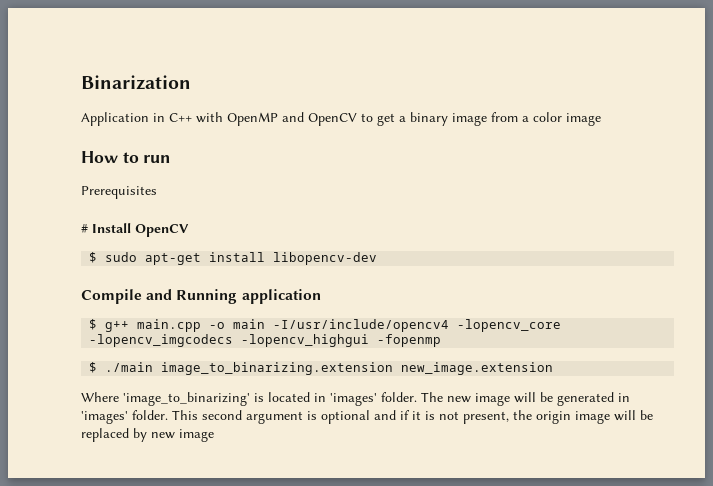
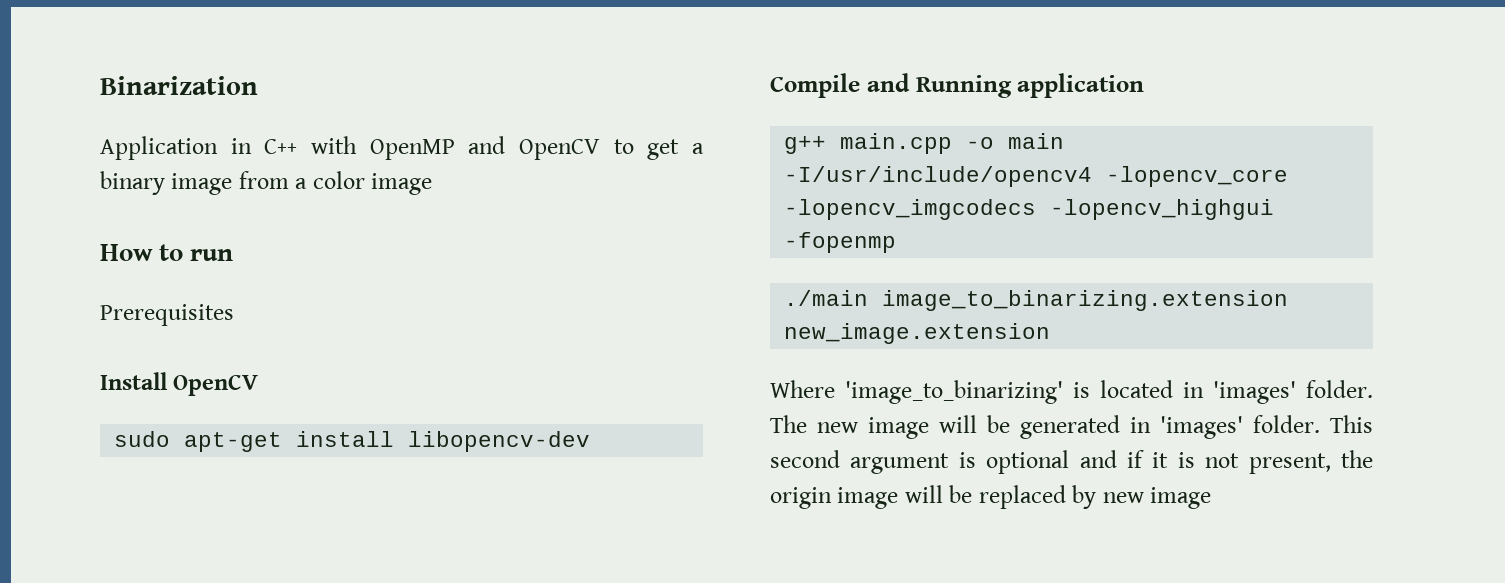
[81,224,88,233] # -> (234, 315) none
[89,252,98,263] $ -> (259, 385) none
[89,319,98,330] $ -> (1145, 85) none
[89,362,98,373] $ -> (897, 242) none

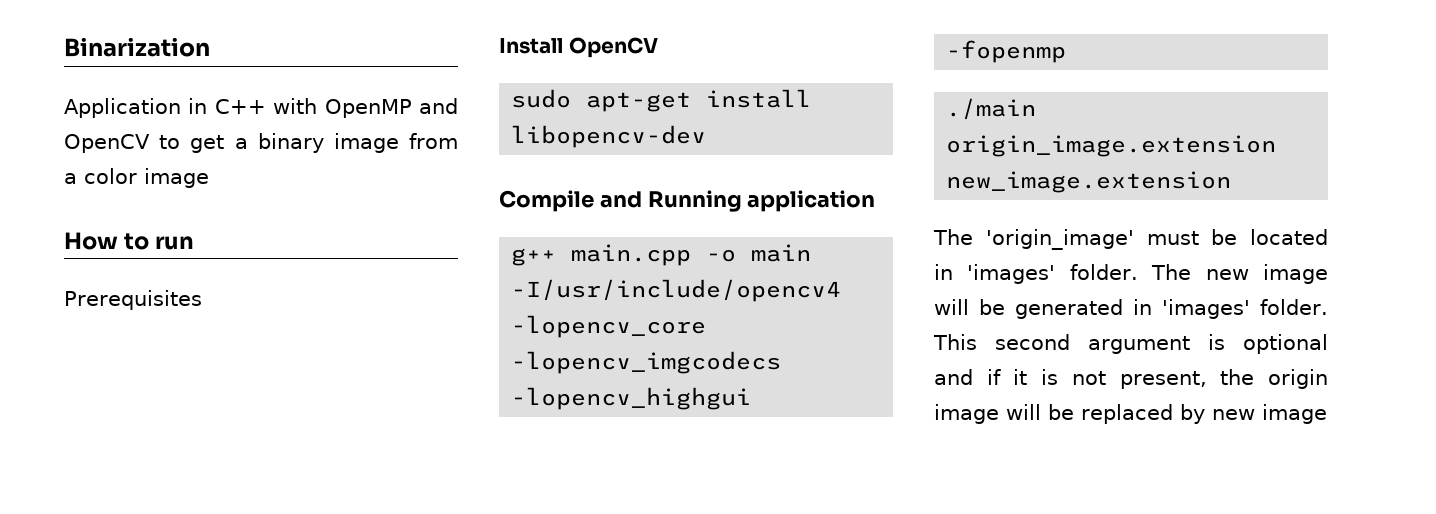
[882,290,1289,311] image_to_binarizing.extension -> [946,135,1277,157] origin_image.extension
[770,380,1090,404] Where 'image_to_binarizing' is -> [933,229,1238,250] The 'origin_image' must be

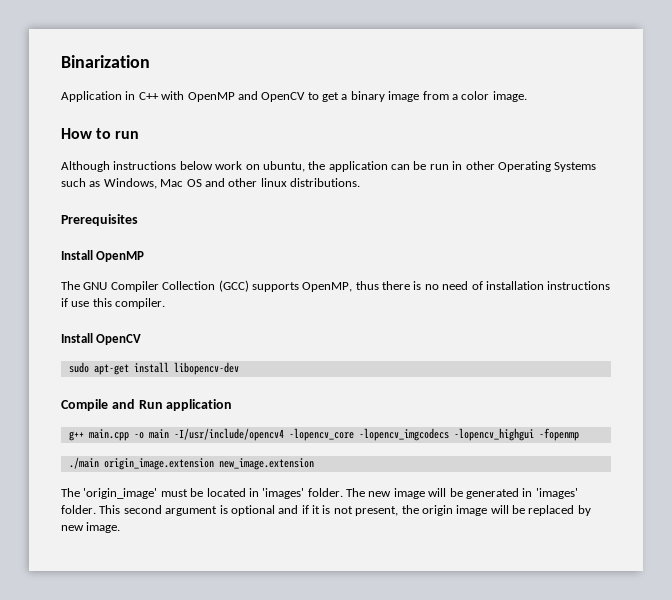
[144,168,209,188] image -> [492,91,527,102] image.
[64,290,202,310] Prerequisites -> [61,161,597,172] [61,178,360,189] [61,214,138,226] [61,250,145,262] [61,280,611,292] [61,298,166,309] Although instructions below work on ubuntu, the application can be run in other Operating Systems such as Windows, Mac OS and other linux distributions. // Prerequisites // Install OpenMP // The GNU Compiler Collection (GCC) supports OpenMP, thus there is no need of installation instructions if use this compiler.
[647,190,742,212] Running -> [138,400,163,409] Run
[1262,404,1327,424] image -> [86,522,121,533] image.

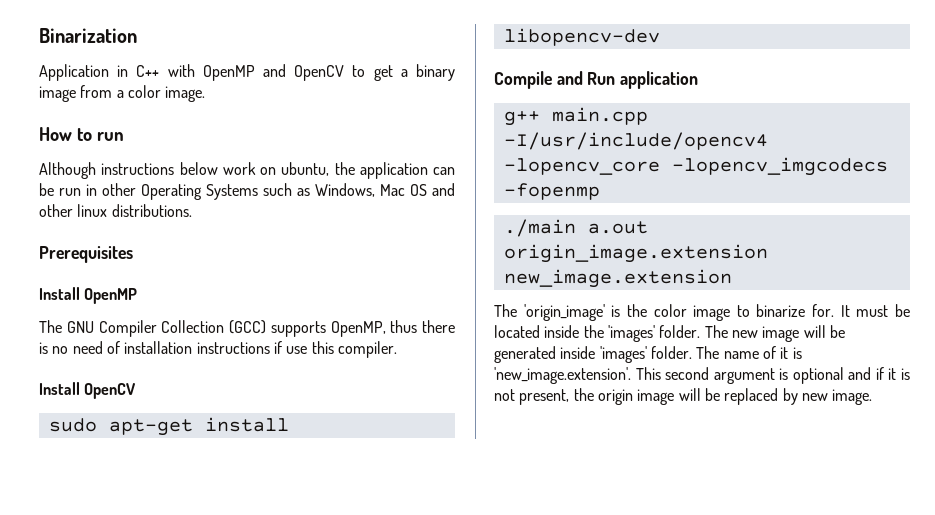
[133,429,169,439] -o main -> (648, 116) none
[453,428,534,441] -lopencv_highgui -> (888, 166) none
(99, 463) none -> [587,221,648,234] a.out
(158, 493) none -> [611,304,850,321] is the color image to binarize for. It
[248,488,259,497] in -> [544,325,604,338] inside the
[522,488,578,499] [61,505,96,514] in 'images' folder. -> [560,346,802,363] [494,367,631,384] inside 'images' folder. The name of it is 'new_image.extension'.

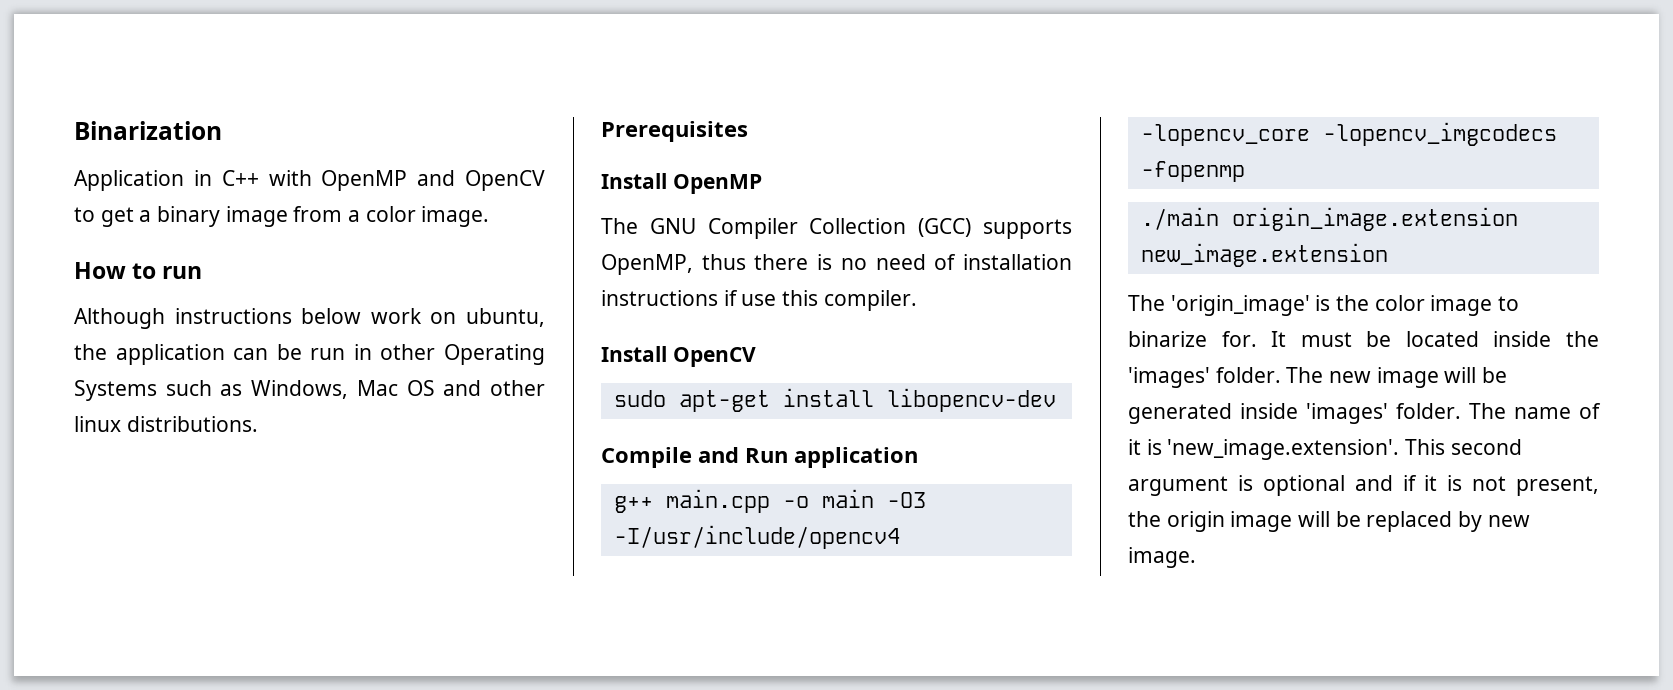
(648, 116) none -> [782,489,926,508] -o main -O3
[587,221,648,234] a.out -> (1219, 218) none

